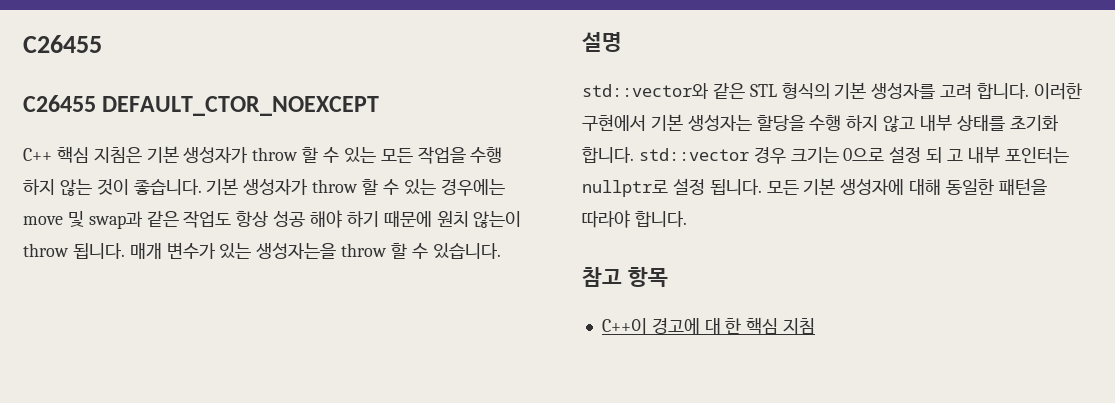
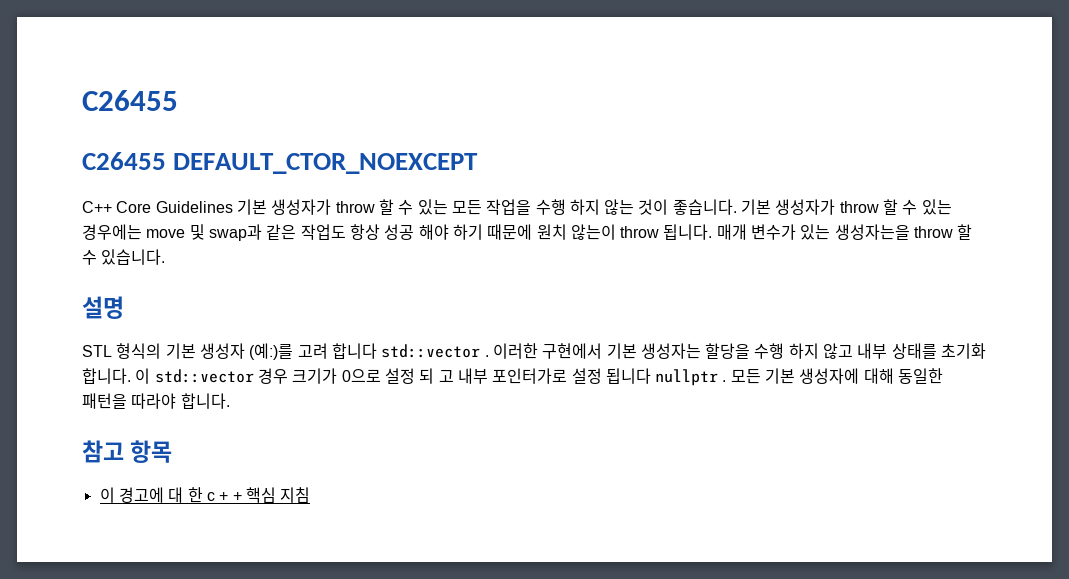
[56,146,142,163] 핵심 지침은 -> [116,201,233,213] Core Guidelines
[582,83,745,99] std::vector와 같은 -> (124, 307) none
[871,83,1030,100] 생성자를 고려 합니다. -> [199,343,489,360] 생성자 (예:)를 고려 합니다 std::vector .
(634, 155) none -> [135,368,151,384] 이
[790,147,839,163] 크기는 -> [292,368,338,384] 크기가
[1004,147,1069,164] [582,178,762,197] 포인터는 nullptr로 설정 됩니다. -> [492,368,727,386] 포인터가로 설정 됩니다 nullptr .
[601,318,647,334] C++이 -> [99,487,115,503] 이
(742, 326) none -> [206,492,242,501] c + +

